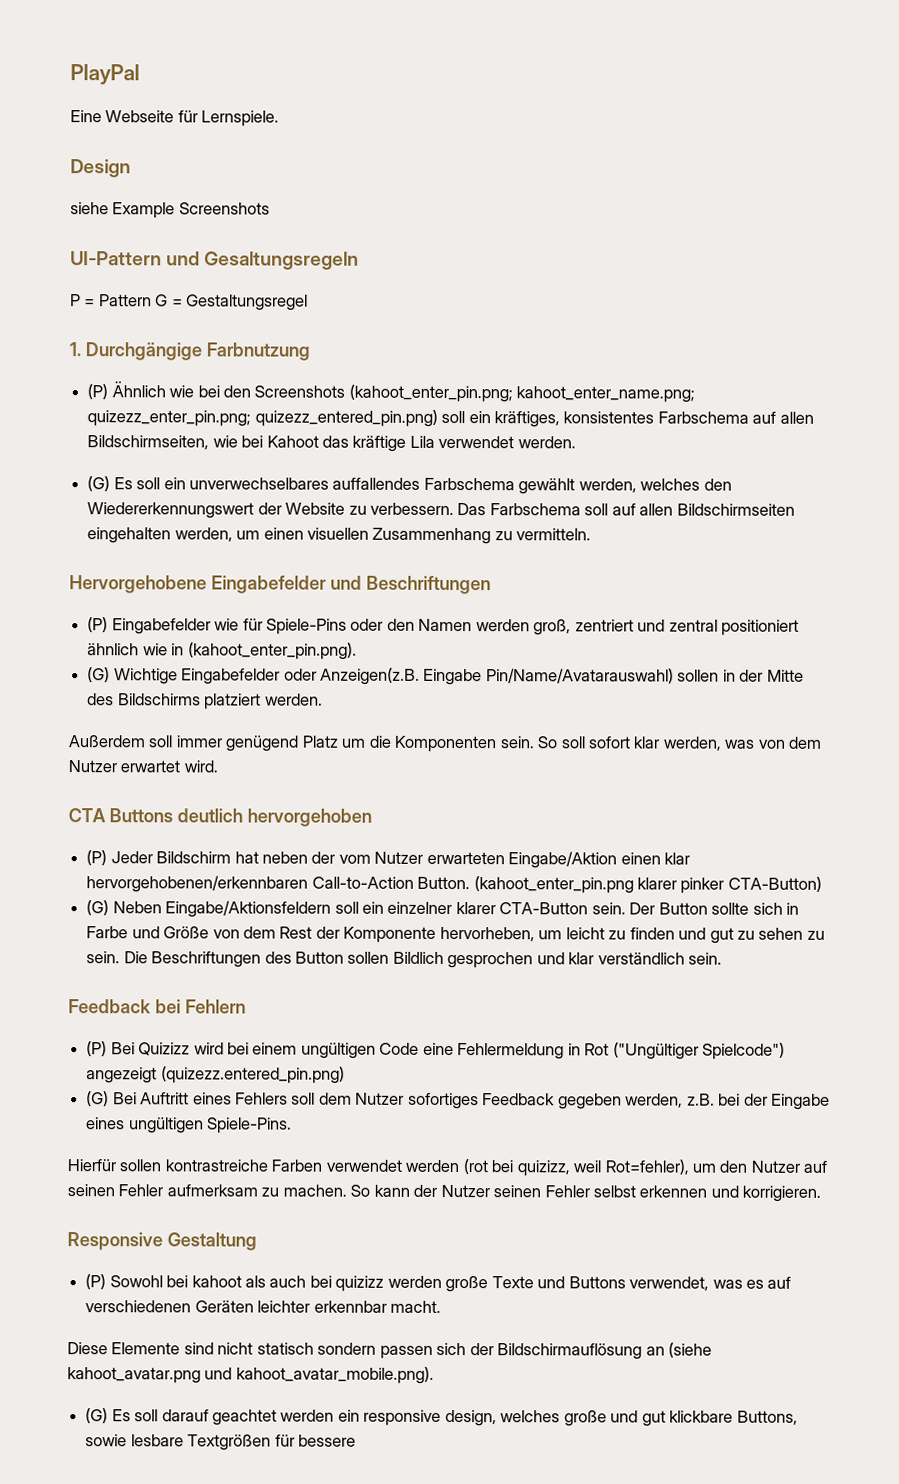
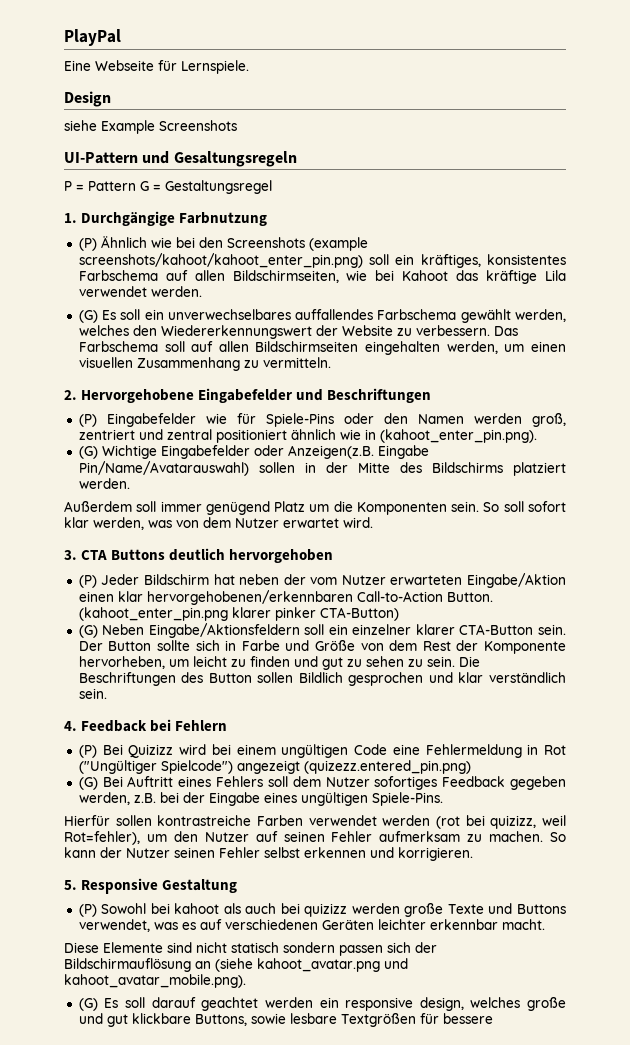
[348,384,696,403] [87,409,438,427] (kahoot_enter_pin.png; kahoot_enter_name.png; quizezz_enter_pin.png; quizezz_entered_pin.png) -> [308,237,368,251] [78,253,363,268] (example screenshots/kahoot/kahoot_enter_pin.png)
(592, 534) none -> [64,390,77,400] 2.
(218, 766) none -> [64,550,77,560] 3.
(723, 958) none -> [64,721,77,731] 4.
(822, 1193) none -> [64,880,77,890] 5.

